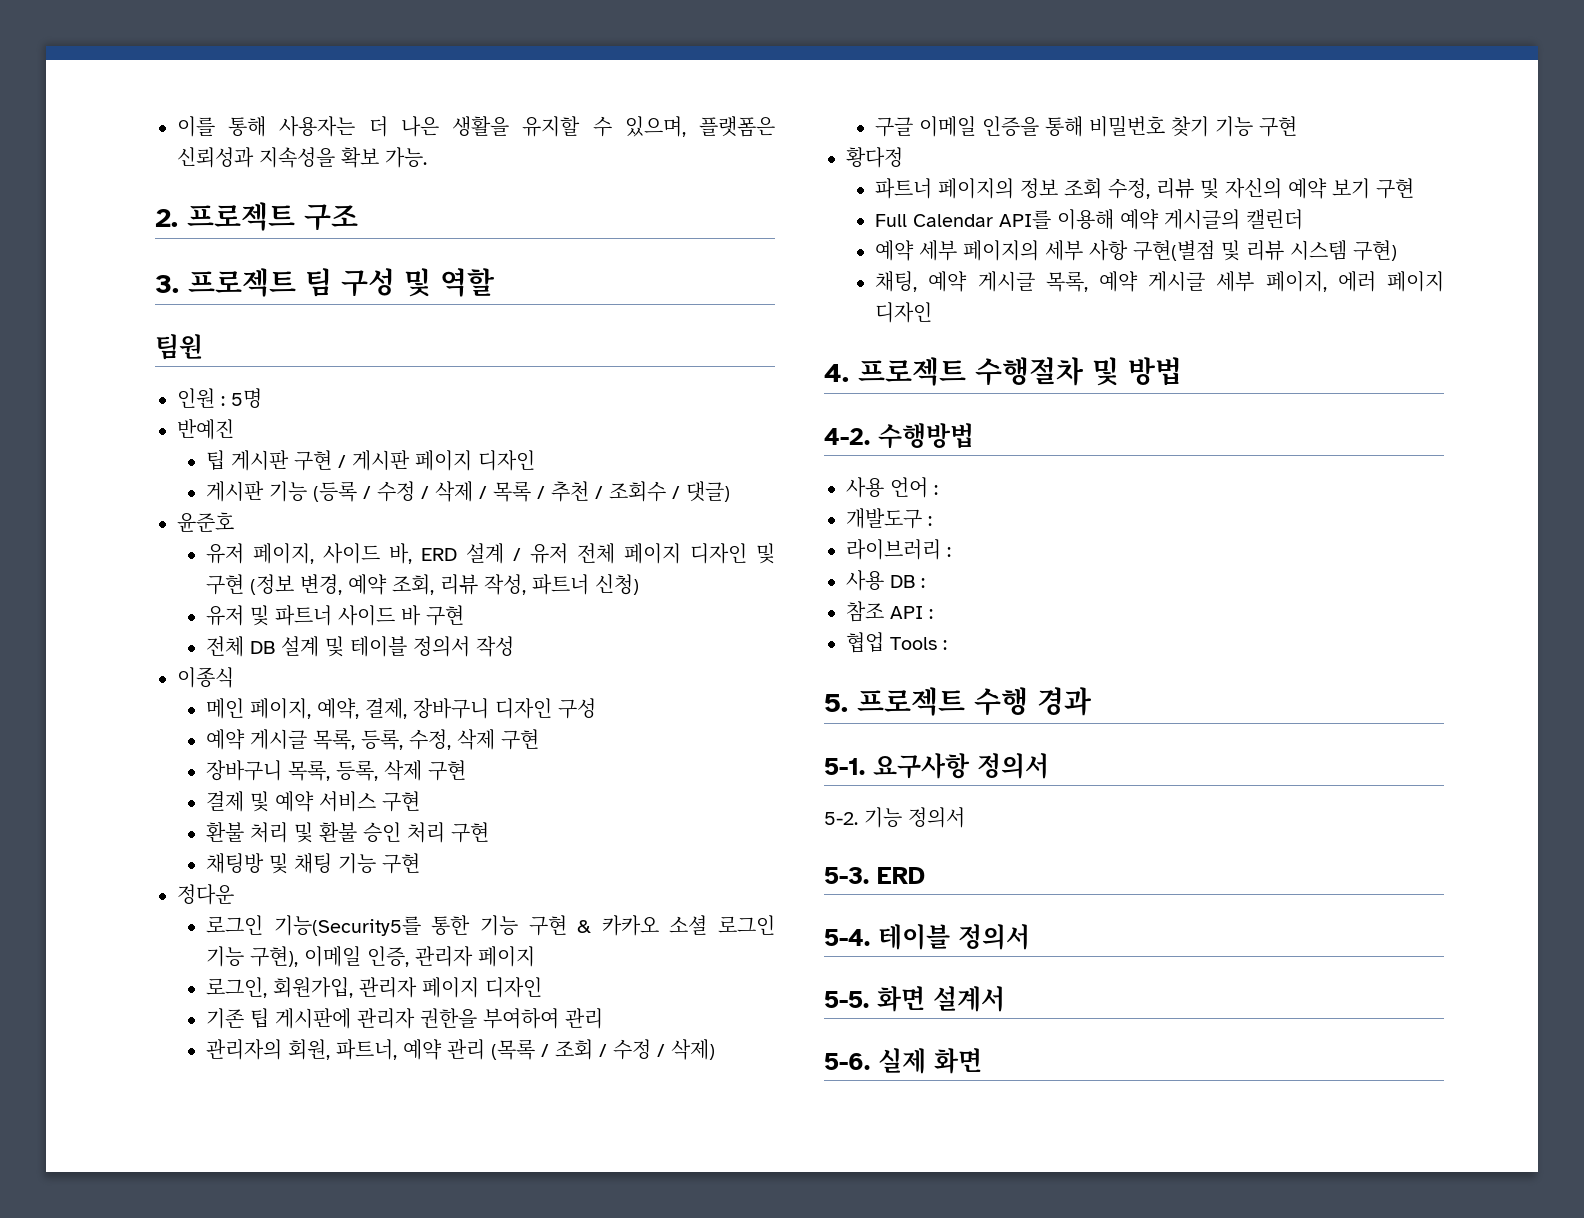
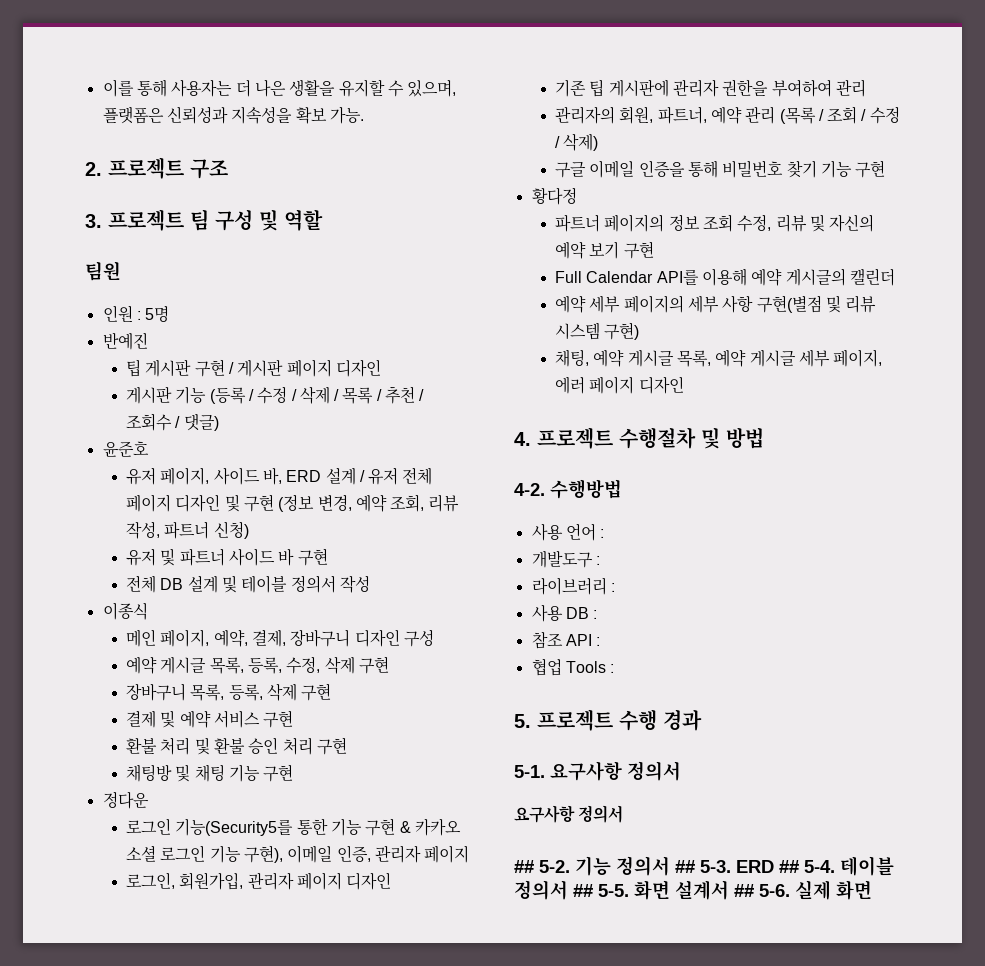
(1049, 766) none -> [514,805,624,823] [514,860,534,873] 요구사항 정의서 // ##
(965, 817) // -> [675,860,695,873] ##
(925, 875) // -> [779,860,799,873] ##
(1030, 937) // -> [573,884,593,897] ##
(1005, 999) // -> [734,884,754,897] ##

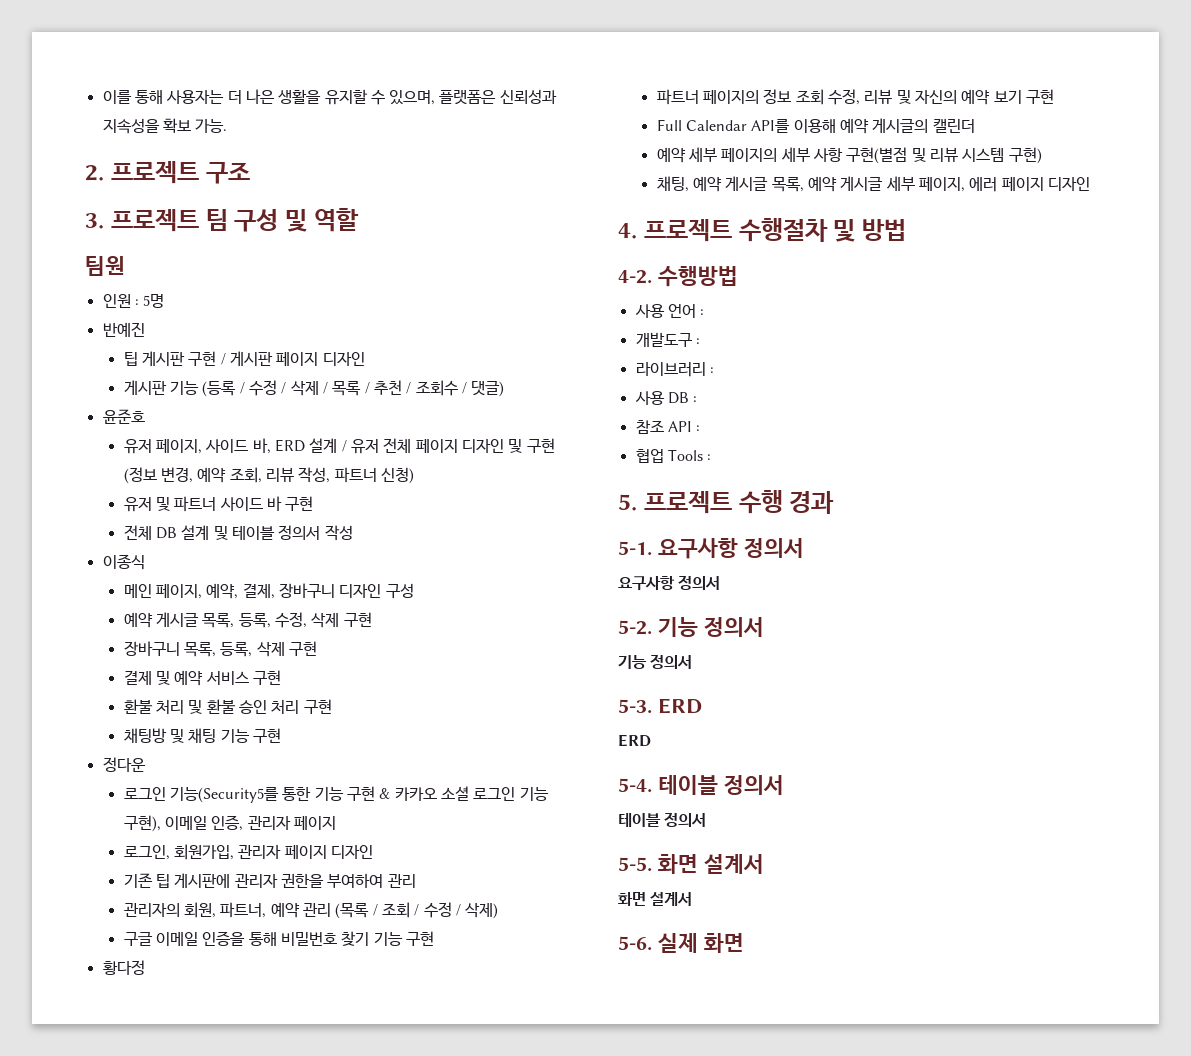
[514,860,534,873] ## -> (721, 582) none
[675,860,695,873] ## -> [618,654,693,669] // 기능 정의서 //
[779,860,799,873] ## -> [618,734,651,747] // ERD //
[573,884,593,897] ## -> [618,812,707,827] // 테이블 정의서 //
[734,884,754,897] ## -> [618,892,693,906] // 화면 설계서 //

